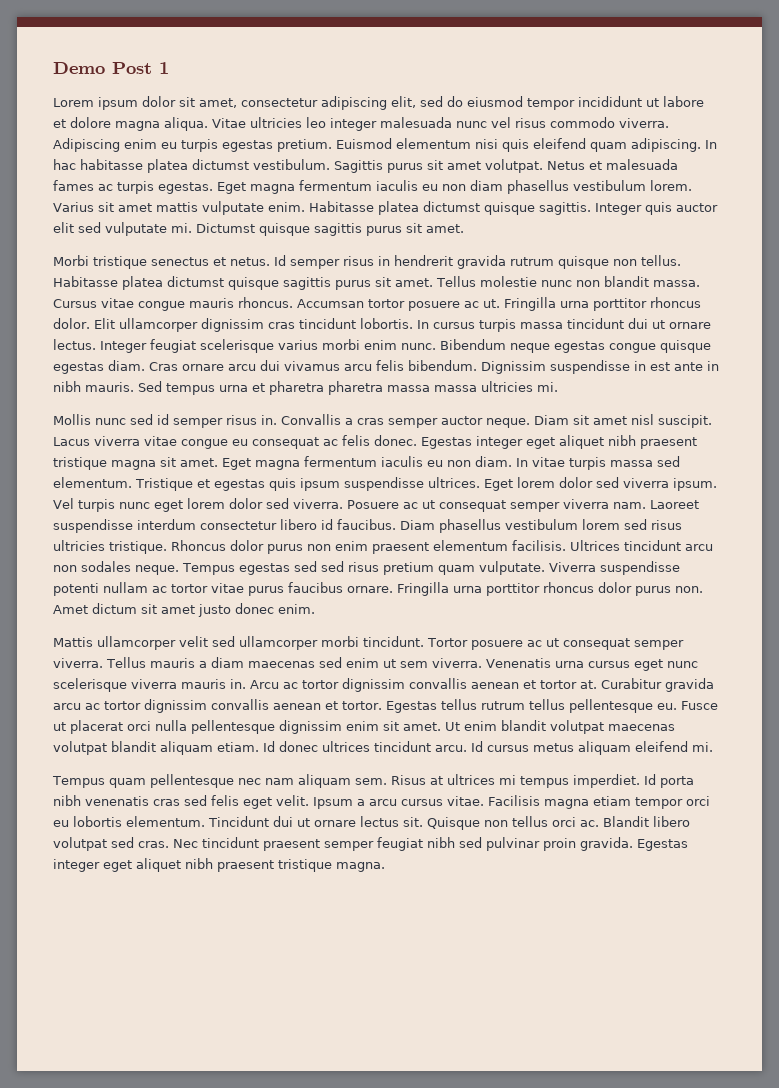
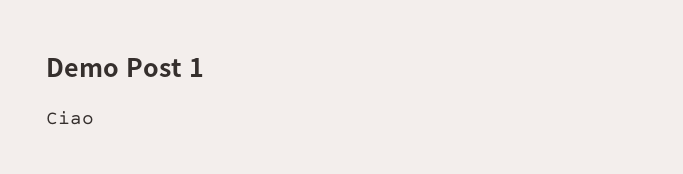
[53,96,704,110] [53,117,669,131] [53,138,717,152] [53,159,678,173] [53,180,692,194] [53,201,718,215] [53,222,464,236] [53,255,681,269] [53,276,700,290] [53,297,701,311] [53,318,711,332] [53,339,711,353] [53,360,719,374] [53,381,558,395] [53,414,712,428] [53,435,697,449] [53,456,680,470] [53,477,717,491] [53,498,699,512] [53,519,682,533] [53,540,713,554] [53,561,680,575] [53,582,703,596] [53,603,315,617] [53,636,684,650] [53,657,698,671] [53,678,714,692] [53,699,718,713] [53,720,675,734] [53,741,713,755] [52,774,694,788] [53,795,710,809] [53,816,690,830] [53,837,688,851] [53,858,385,872] Lorem ipsum dolor sit amet, consectetur adipiscing elit, sed do eiusmod tempor incididunt ut labore et dolore magna aliqua. Vitae ultricies leo integer malesuada nunc vel risus commodo viverra. Adipiscing enim eu turpis egestas pretium. Euismod elementum nisi quis eleifend quam adipiscing. In hac habitasse platea dictumst vestibulum. Sagittis purus sit amet volutpat. Netus et malesuada fames ac turpis egestas. Eget magna fermentum iaculis eu non diam phasellus vestibulum lorem. Varius sit amet mattis vulputate enim. Habitasse platea dictumst quisque sagittis. Integer quis auctor elit sed vulputate mi. Dictumst quisque sagittis purus sit amet. // Morbi tristique senectus et netus. Id semper risus in hendrerit gravida rutrum quisque non tellus. Habitasse platea dictumst quisque sagittis purus sit amet. Tellus molestie nunc non blandit massa. Cursus vitae congue mauris rhoncus. Accumsan tortor posuere ac ut. Fringilla urna porttitor rhoncus dolor. Elit ullamcorper dignissim cras tincidunt lobortis. In cursus turpis massa tincidunt dui ut ornare lectus. Integer feugiat scelerisque varius morbi enim nunc. Bibendum neque egestas congue quisque egestas diam. Cras ornare arcu dui vivamus arcu felis bibendum. Dignissim suspendisse in est ante in nibh mauris. Sed tempus urna et pharetra pharetra massa massa ultricies mi. // Mollis nunc sed id semper risus in. Convallis a cras semper auctor neque. Diam sit amet nisl suscipit. Lacus viverra vitae congue eu consequat ac felis donec. Egestas integer eget aliquet nibh praesent tristique magna sit amet. Eget magna fermentum iaculis eu non diam. In vitae turpis massa sed elementum. Tristique et egestas quis ipsum suspendisse ultrices. Eget lorem dolor sed viverra ipsum. Vel turpis nunc eget lorem dolor sed viverra. Posuere ac ut consequat semper viverra nam. Laoreet suspendisse interdum consectetur libero id faucibus. Diam phasellus vestibulum lorem sed risus ultricies tristique. Rhoncus dolor purus non enim praesent elementum facilisis. Ultrices tincidunt arcu non sodales neque. Tempus egestas sed sed risus pretium quam vulputate. Viverra suspendisse potenti nullam ac tortor vitae purus faucibus ornare. Fringilla urna porttitor rhoncus dolor purus non. Amet dictum sit amet justo donec enim. // Mattis ullamcorper velit sed ullamcorper morbi tincidunt. Tortor posuere ac ut consequat semper viverra. Tellus mauris a diam maecenas sed enim ut sem viverra. Venenatis urna cursus eget nunc scelerisque viverra mauris in. Arcu ac tortor dignissim convallis aenean et tortor at. Curabitur gravida arcu ac tortor dignissim convallis aenean et tortor. Egestas tellus rutrum tellus pellentesque eu. Fusce ut placerat orci nulla pellentesque dignissim enim sit amet. Ut enim blandit volutpat maecenas volutpat blandit aliquam etiam. Id donec ultrices tincidunt arcu. Id cursus metus aliquam eleifend mi. // Tempus quam pellentesque nec nam aliquam sem. Risus at ultrices mi tempus imperdiet. Id porta nibh venenatis cras sed felis eget velit. Ipsum a arcu cursus vitae. Facilisis magna etiam tempor orci eu lobortis elementum. Tincidunt dui ut ornare lectus sit. Quisque non tellus orci ac. Blandit libero volutpat sed cras. Nec tincidunt praesent semper feugiat nibh sed pulvinar proin gravida. Egestas integer eget aliquet nibh praesent tristique magna. -> [46,111,94,125] Ciao

